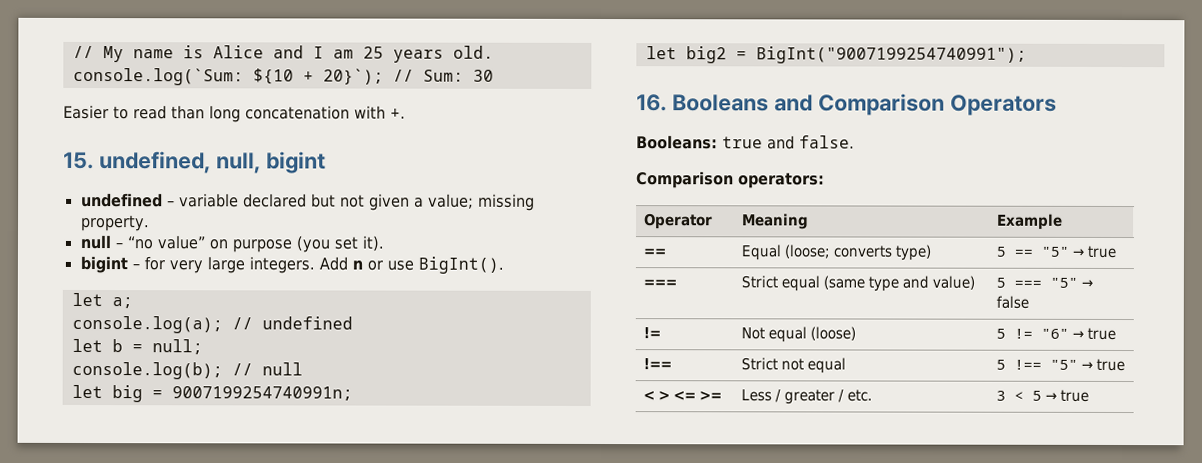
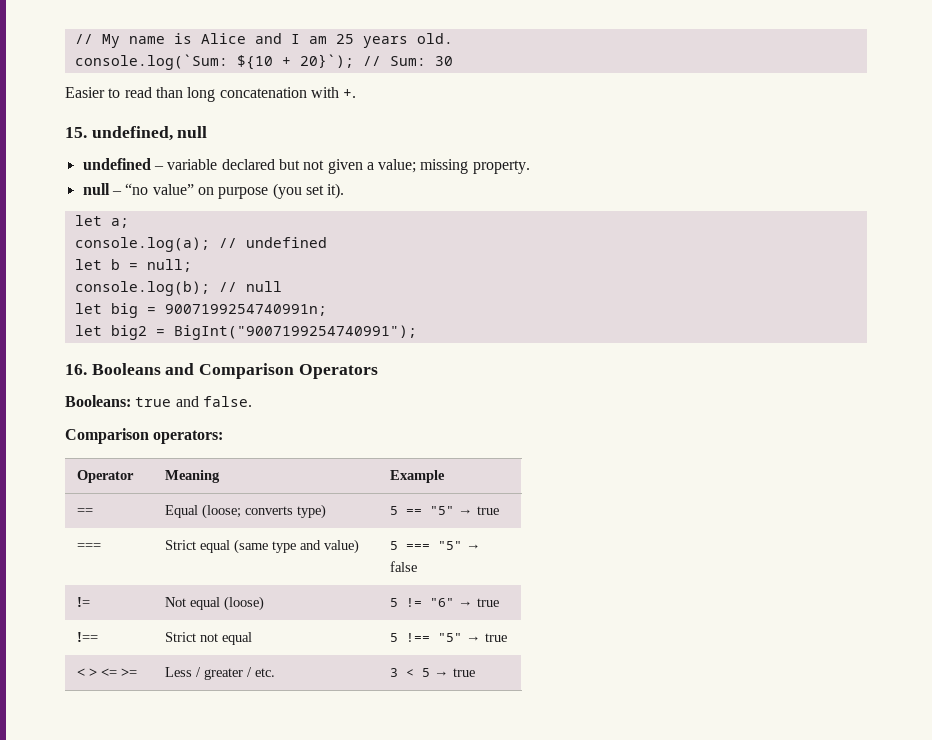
[215,151,326,174] null, bigint -> [177,126,208,138] null
[79,255,504,274] // bigint – for very large integers. Add n or use BigInt(). -> (345, 191) none

